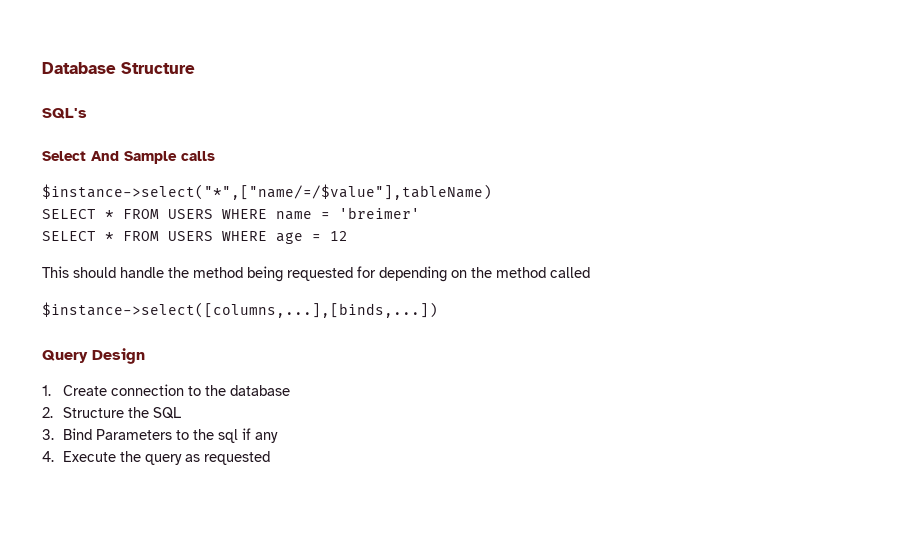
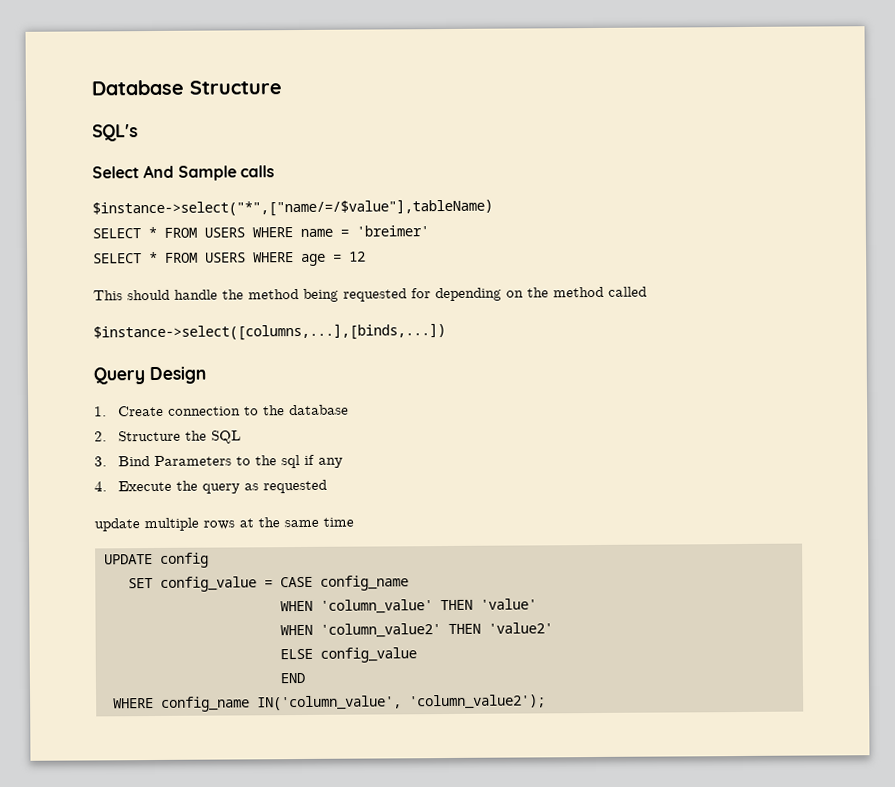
(271, 458) none -> [94,517,354,532] [103,552,209,568] [127,575,409,592] [279,598,537,614] [279,622,553,638] [279,647,417,663] [279,672,305,684] [112,694,546,712] // update multiple rows at the same time // UPDATE config // SET config_value = CASE config_name // WHEN 'column_value' THEN 'value' // WHEN 'column_value2' THEN 'value2' // ELSE config_value // END // WHERE config_name IN('column_value', 'column_value2');

